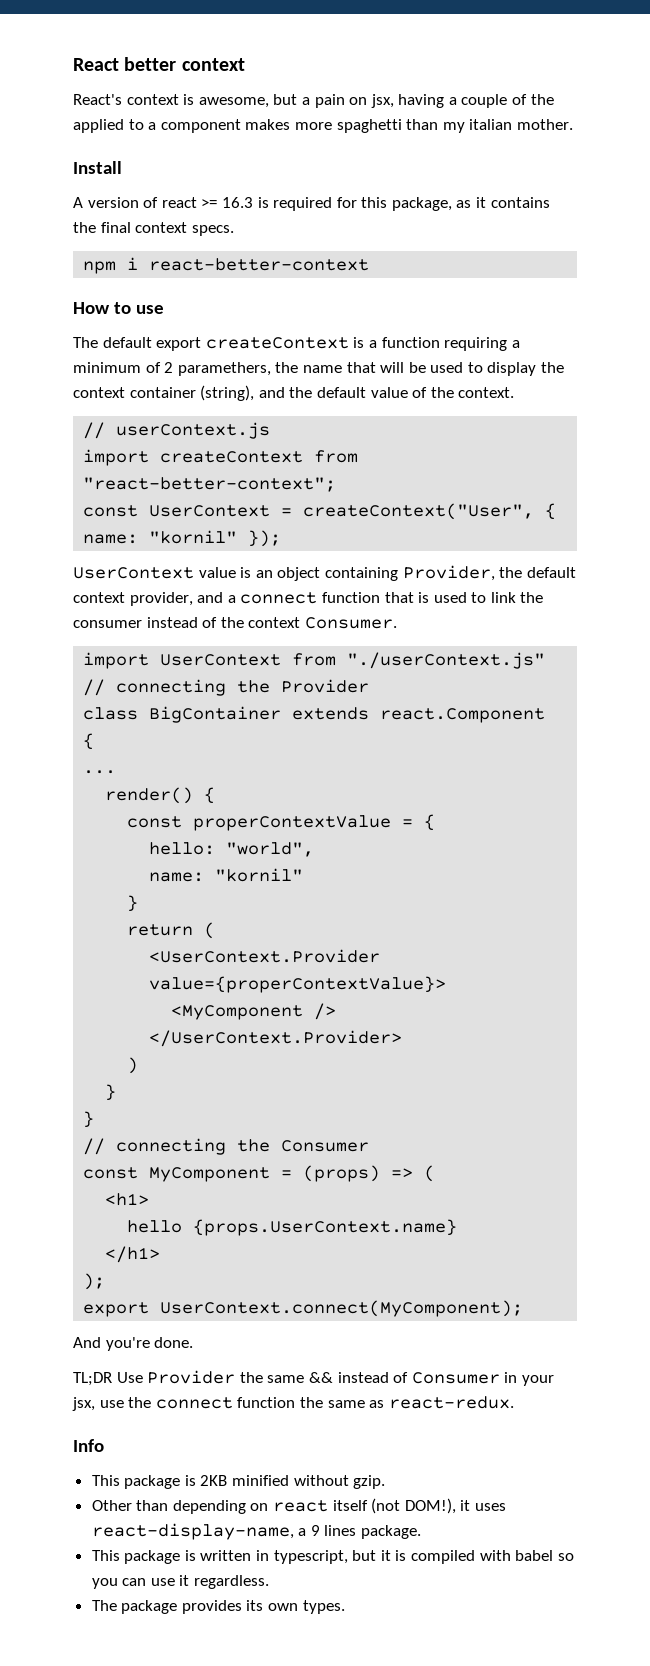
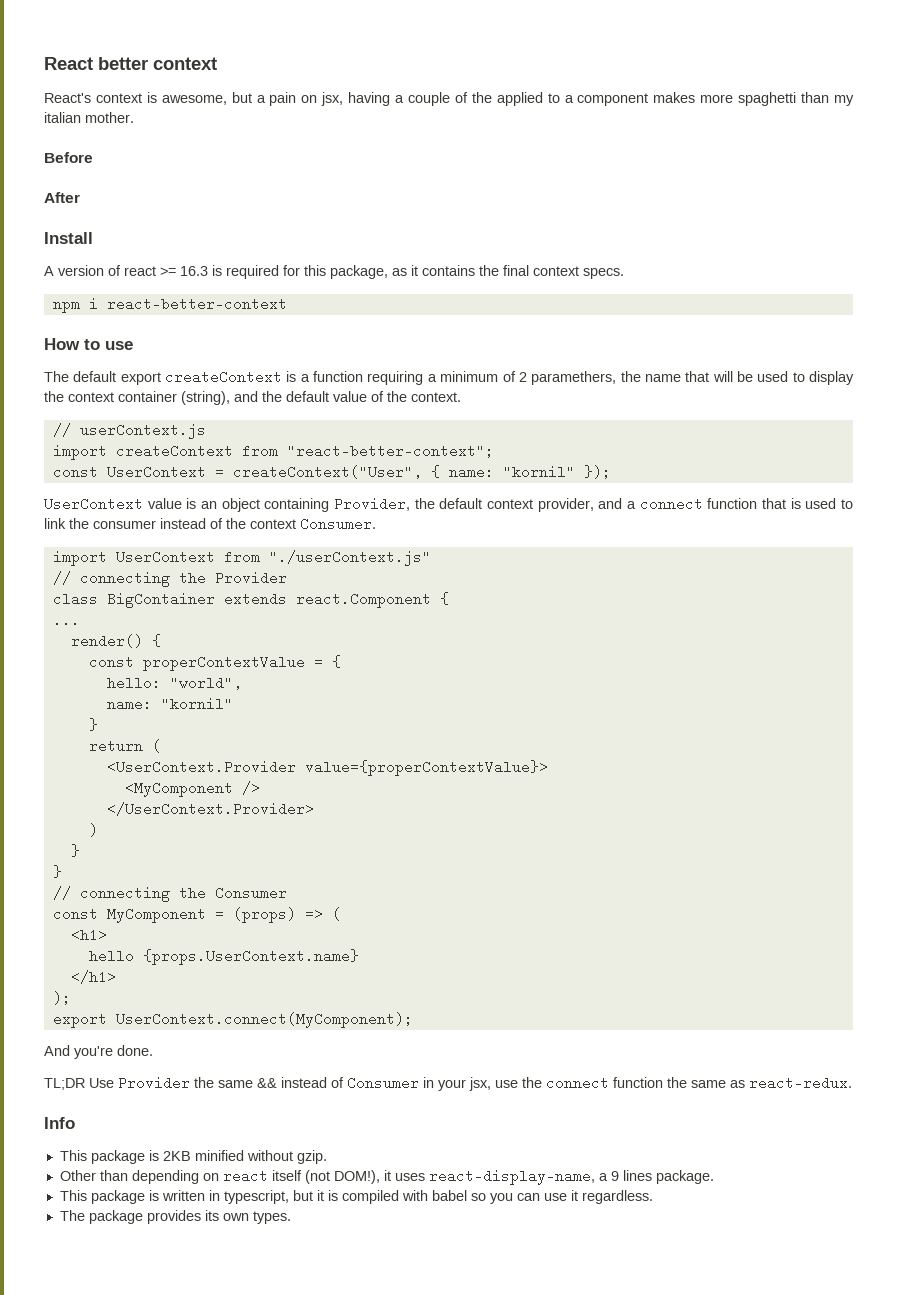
(573, 124) none -> [44,152,93,163] [44,192,80,203] // Before // After

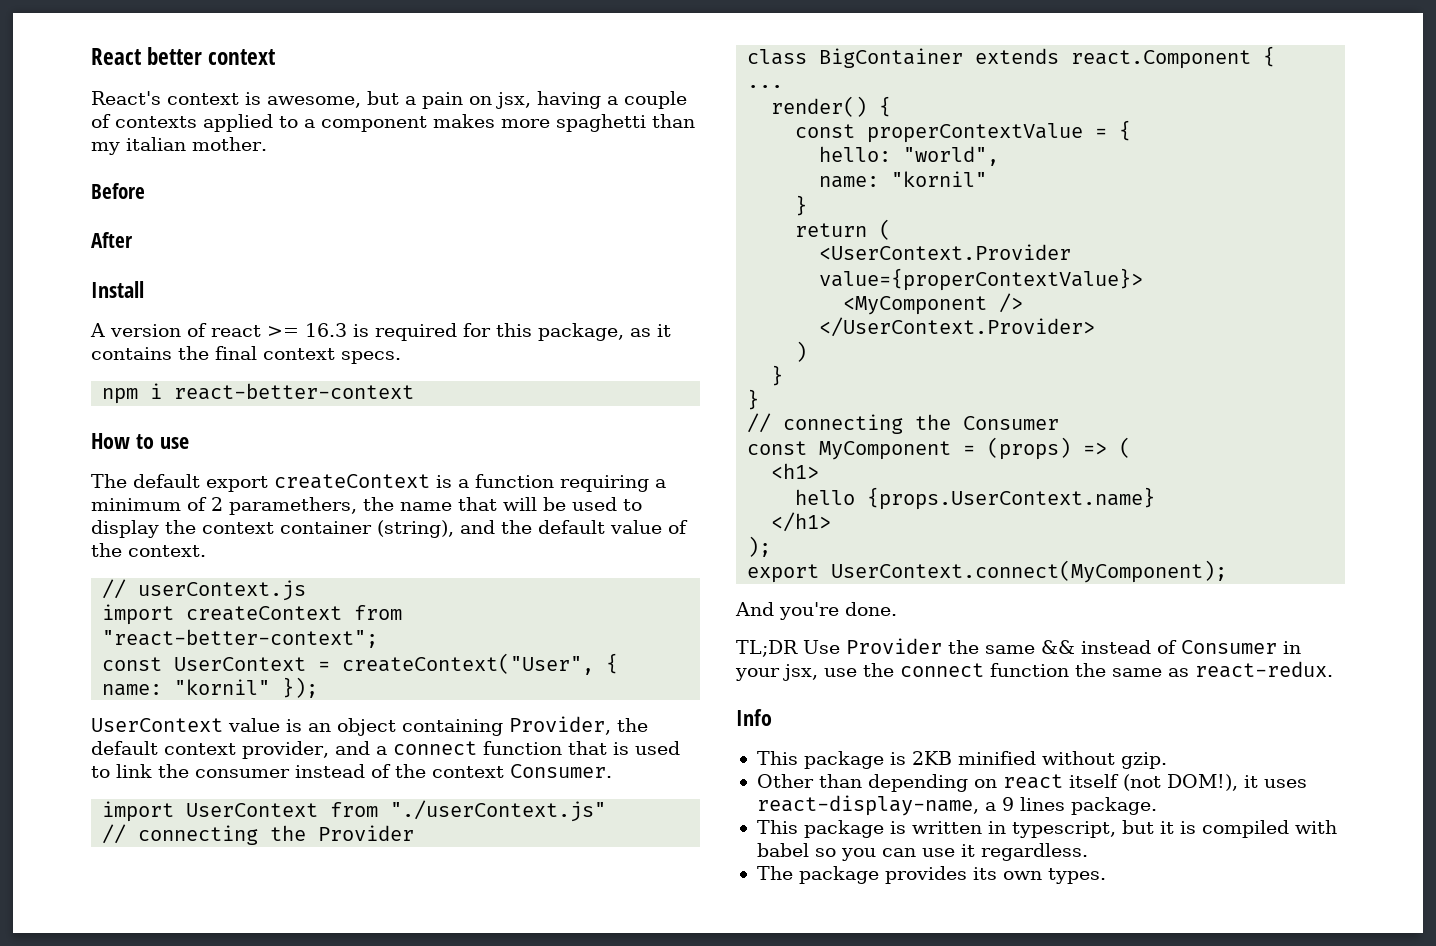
[471,92,492,103] the -> [115,116,197,128] contexts

